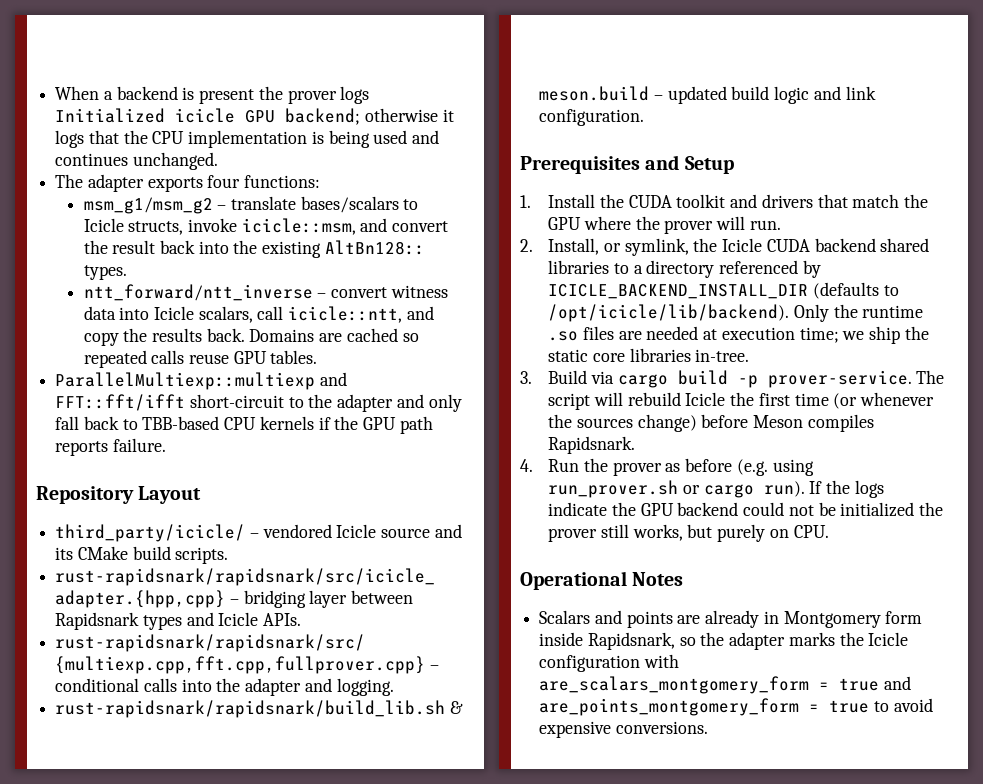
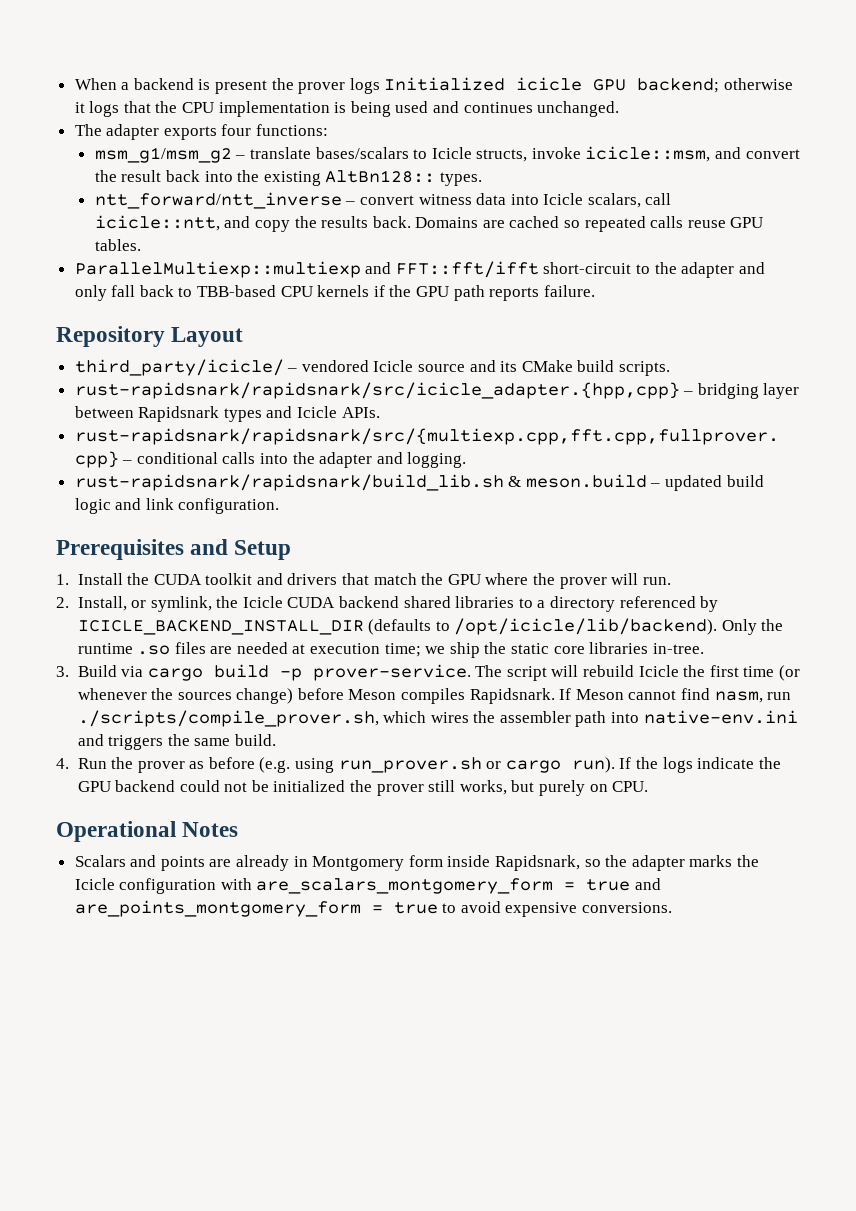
(636, 445) none -> [559,688,792,703] [77,710,798,727] [77,734,276,750] If Meson cannot find nasm, run ./scripts/compile_prover.sh, which wires the assembler path into native-env.ini and triggers the same build.

